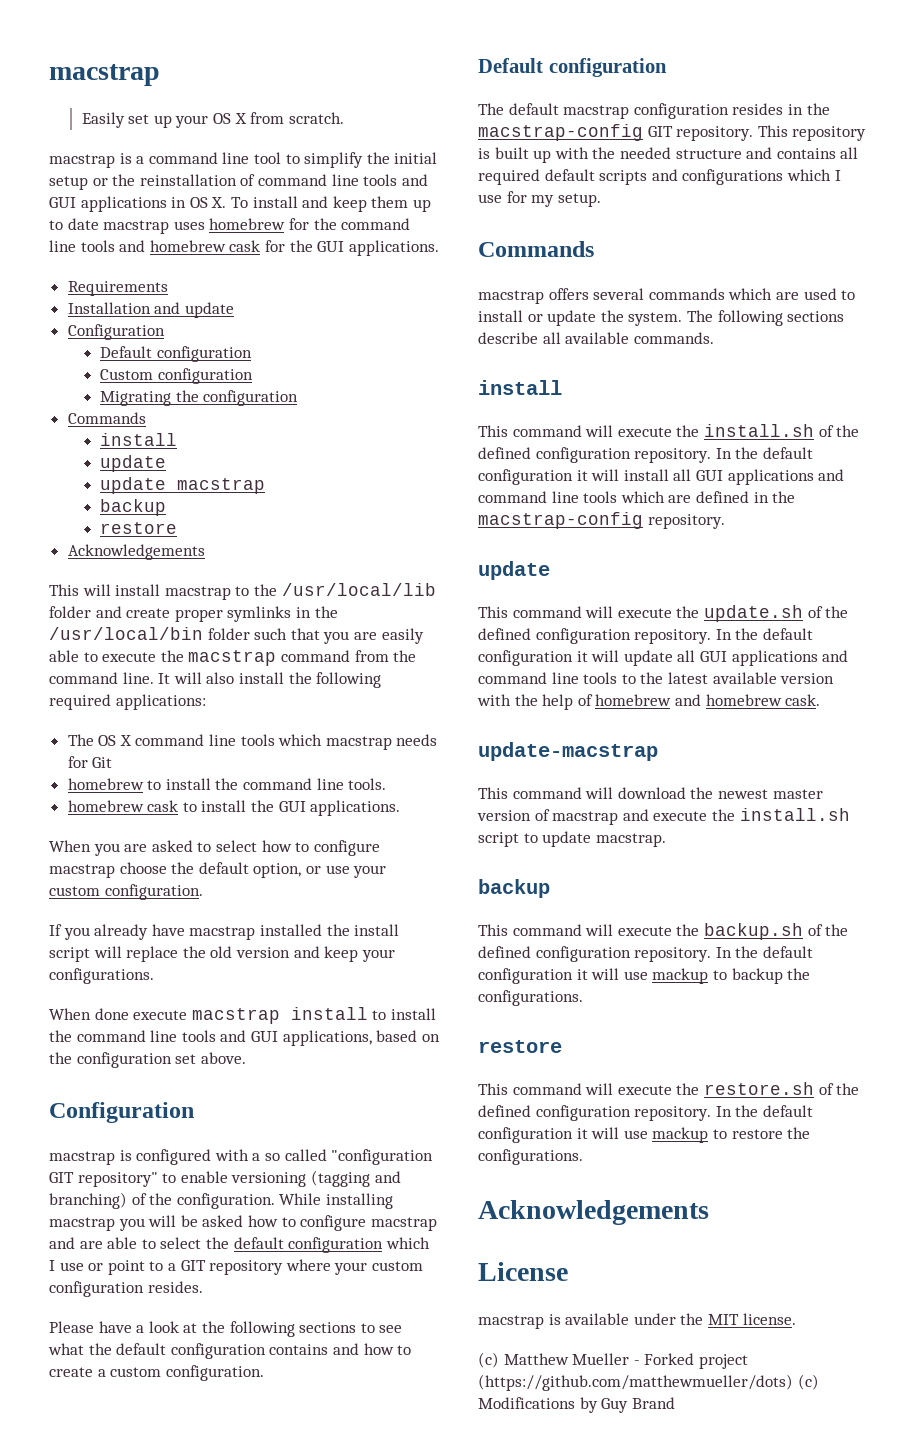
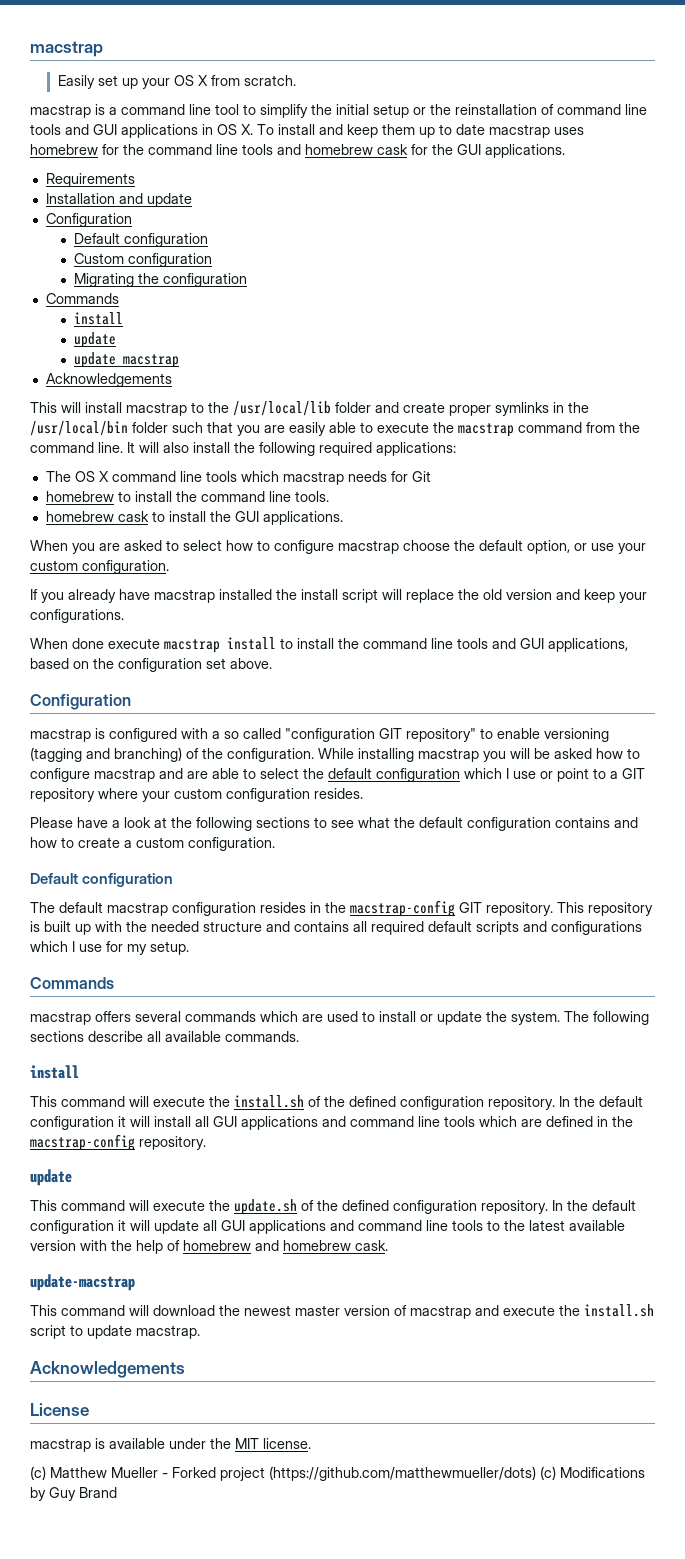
[100,499,167,516] [100,522,178,534] // backup // restore -> (179, 361) none
[478,879,550,898] [478,923,849,940] [478,946,813,962] [478,968,811,984] [478,990,583,1006] [478,1040,562,1053] [478,1082,860,1095] [478,1105,813,1121] [478,1127,811,1143] [478,1149,583,1165] // backup // This command will execute the backup.sh of the defined configuration repository. In the default configuration it will use mackup to backup the configurations. // restore // This command will execute the restore.sh of the defined configuration repository. In the default configuration it will use mackup to restore the configurations. -> (200, 1332) none

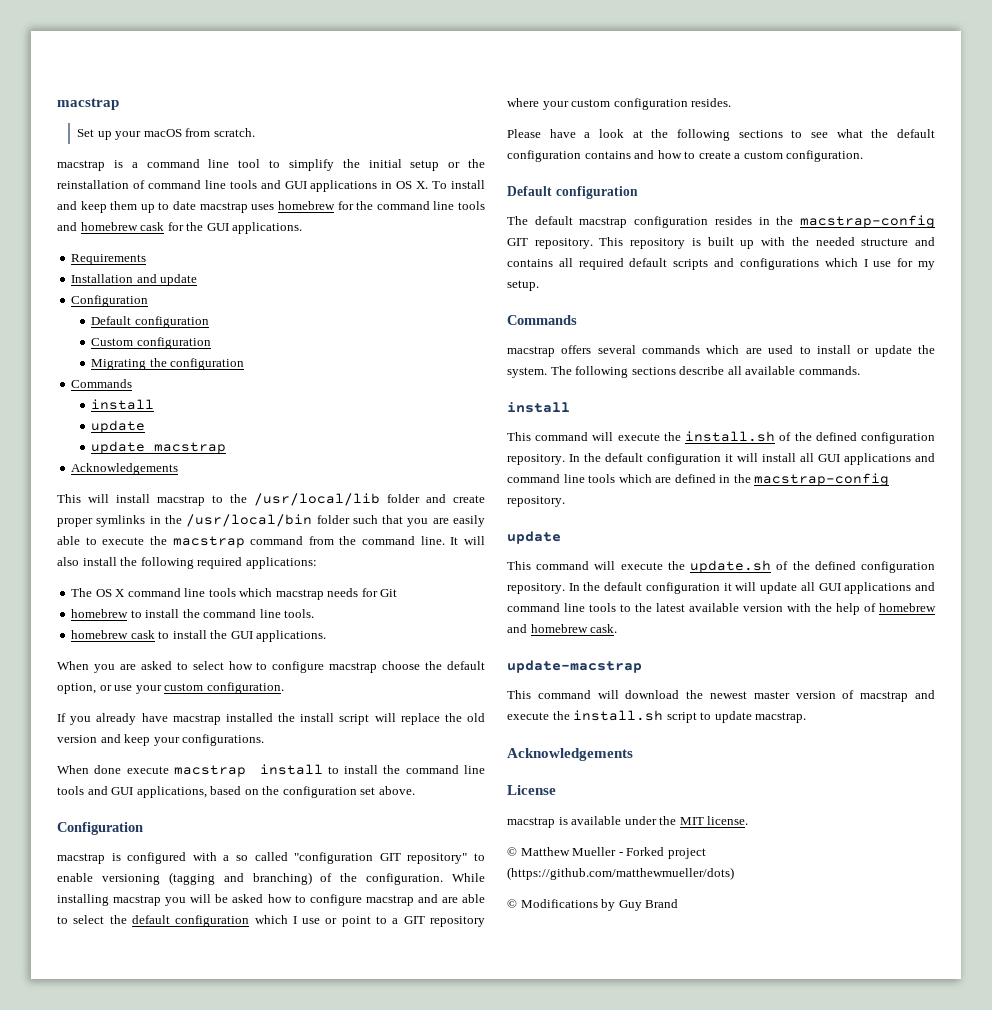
[30,41,103,57] [57,75,208,89] macstrap // Easily set up your OS X -> [57,98,119,110] [77,129,182,140] macstrap // Set up your macOS
[30,1466,46,1480] (c) -> [507,847,517,856] ©
[540,1466,556,1480] (c) -> [507,899,517,908] // ©

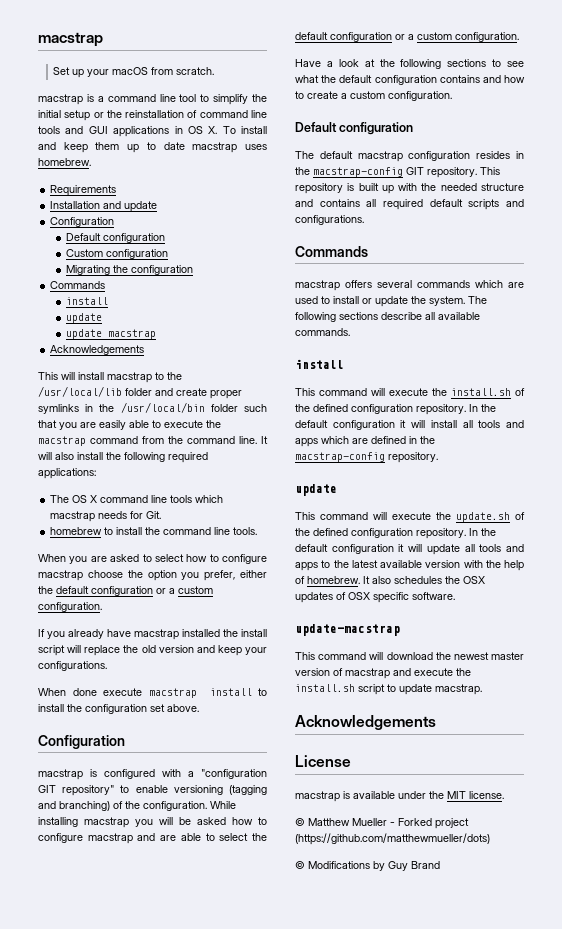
[277,201,486,210] [57,222,303,234] homebrew for the command line tools and homebrew cask for the GUI applications. -> [38,158,91,166] homebrew.
[380,589,398,597] Git -> [146,511,162,519] Git.
[71,630,327,642] // homebrew cask to install the GUI applications. -> (258, 531) none
[447,661,486,670] [57,683,162,694] default option, or use your -> [147,570,267,581] [38,586,175,596] option you prefer, either the default configuration or a
[405,765,486,774] [57,786,280,798] command line tools and GUI applications, based on the -> (82, 708) none
[235,852,288,861] so called -> (194, 774) none
[254,915,486,927] [507,98,732,110] [507,129,576,138] which I use or point to a GIT repository where your custom configuration resides. // Please have -> [395,32,519,42] [295,59,321,67] or a custom configuration. // Have
[739,258,935,270] [507,280,539,291] configurations which I use for my setup. -> [295,215,364,225] configurations.
[818,453,935,465] [507,474,616,483] GUI applications and command line tools -> [478,420,524,428] [295,438,318,447] tools and apps
[818,582,935,594] [507,603,616,612] GUI applications and command line tools -> [479,544,524,552] [295,562,318,571] tools and apps
[879,603,936,612] [507,624,618,633] homebrew and homebrew cask. -> [307,576,485,584] [295,592,455,603] homebrew. It also schedules the OSX updates of OSX specific software.

